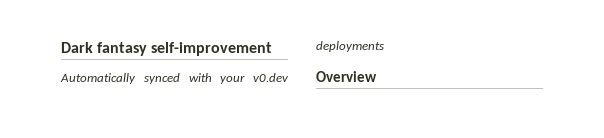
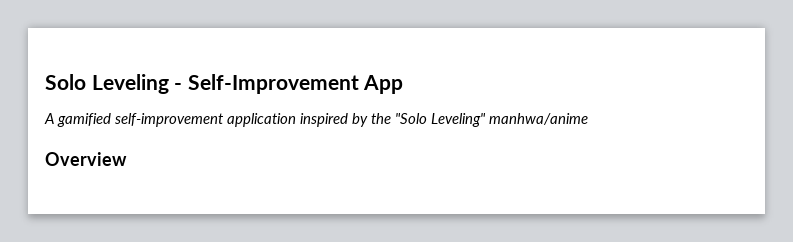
[61,42,273,56] [60,73,289,84] [316,41,384,52] Dark fantasy self-improvement // Automatically synced with your v0.dev deployments -> [45,74,404,94] [44,113,588,127] Solo Leveling - Self-Improvement App // A gamified self-improvement application inspired by the "Solo Leveling" manhwa/anime

